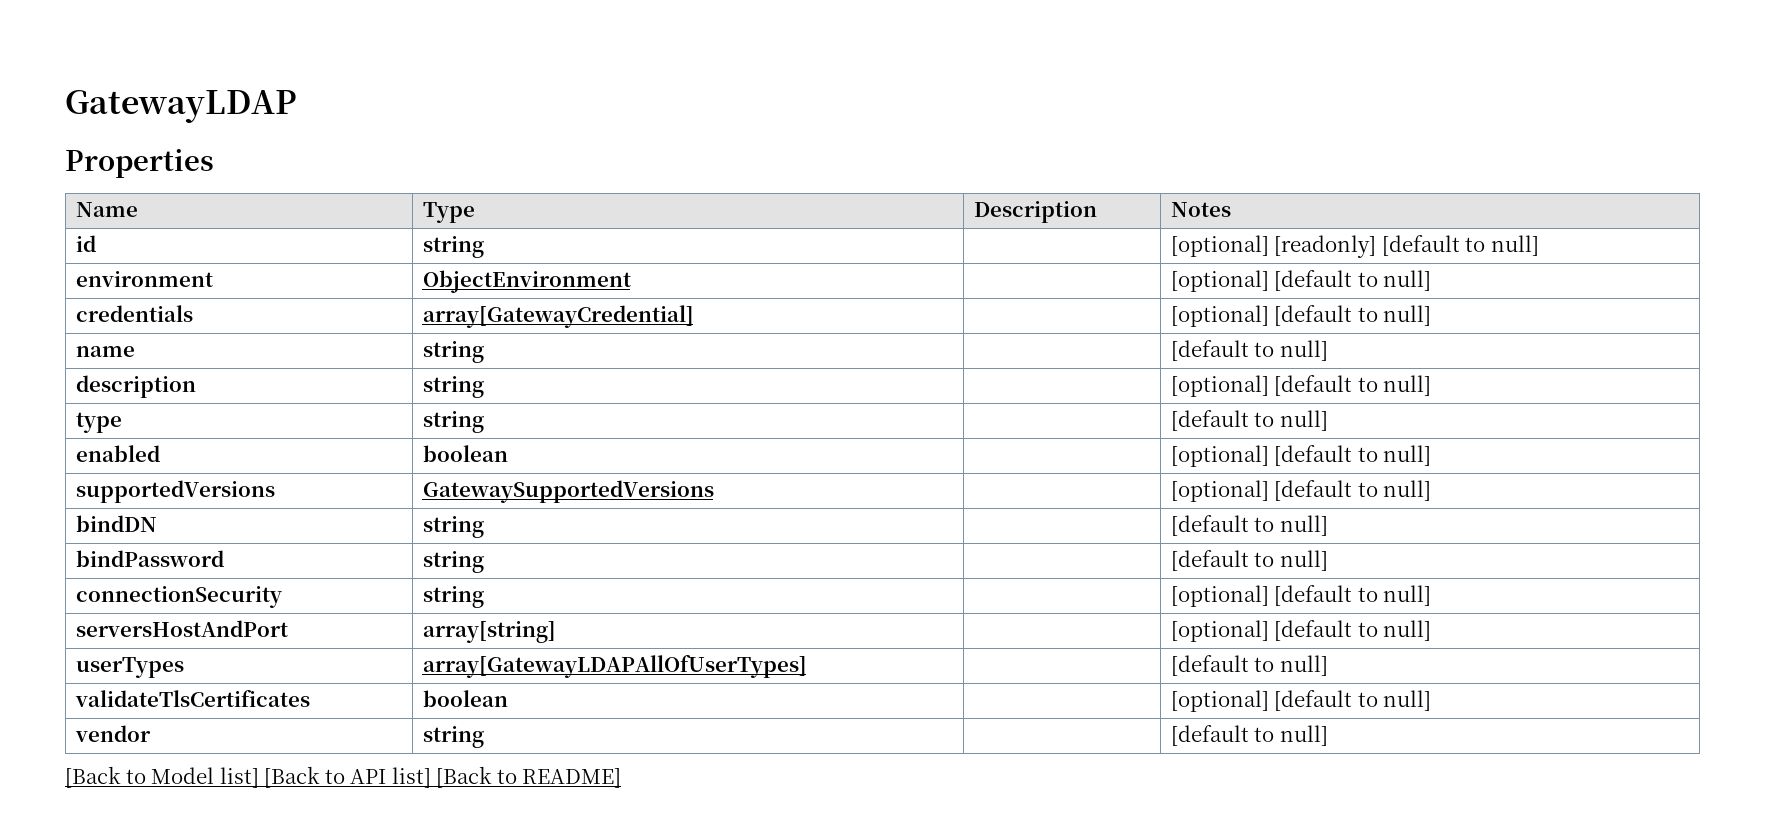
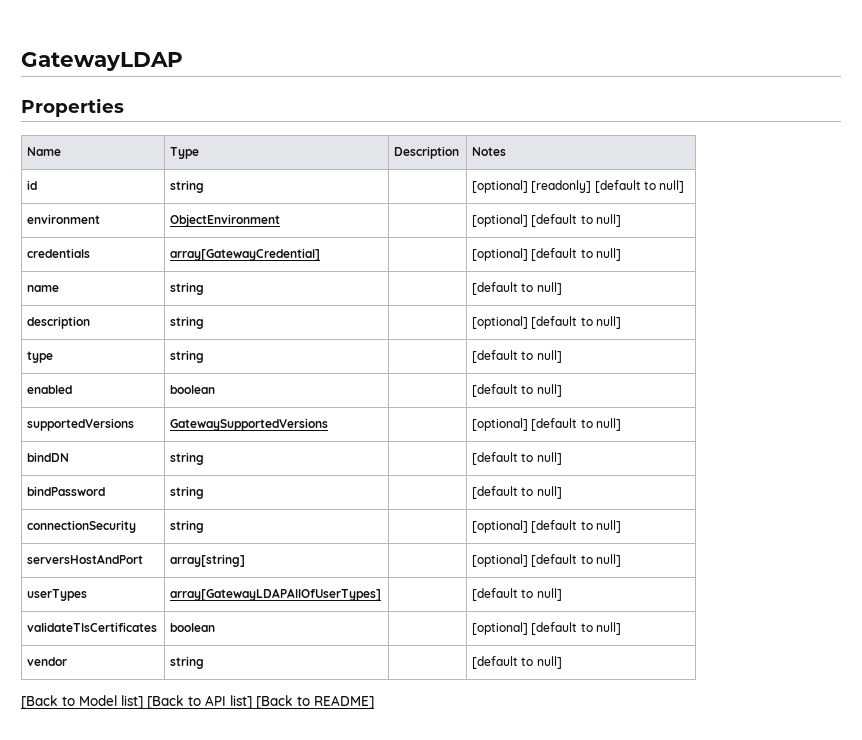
[1170,445,1269,467] [optional] -> (216, 389) none

